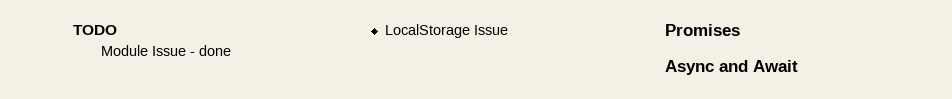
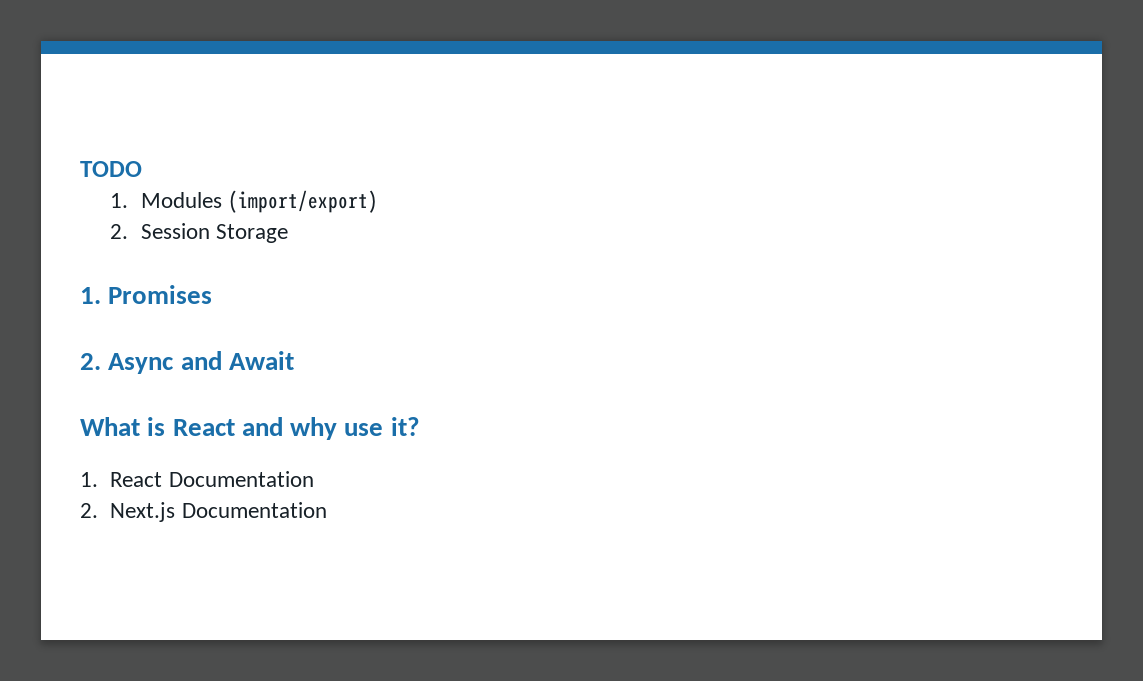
[101,45,232,56] [384,24,508,38] Module Issue - done // LocalStorage Issue // -> [110,190,378,213] [110,223,288,243] [80,287,101,304] 1. Modules (import/export) // 2. Session Storage // 1.
(740, 30) none -> [80,353,101,370] 2.
(798, 66) none -> [80,417,420,440] [80,471,314,487] [80,502,327,522] // What is React and why use it? // 1. React Documentation // 2. Next.js Documentation

